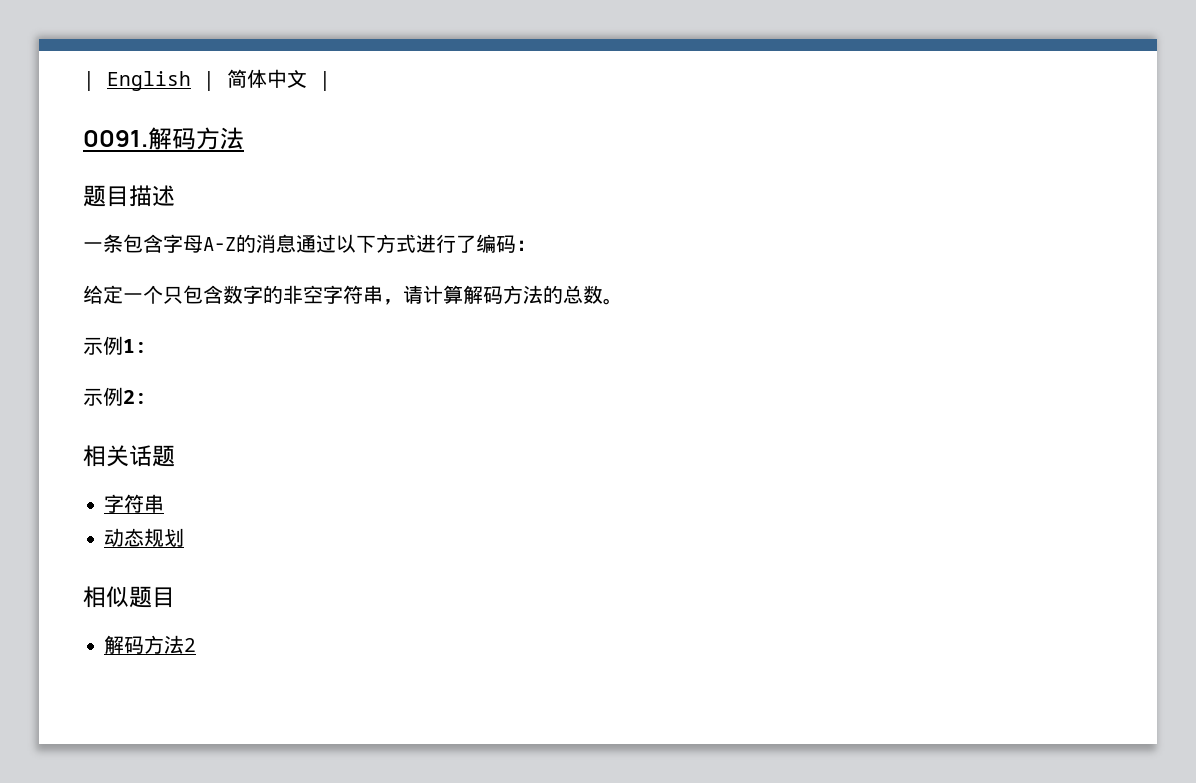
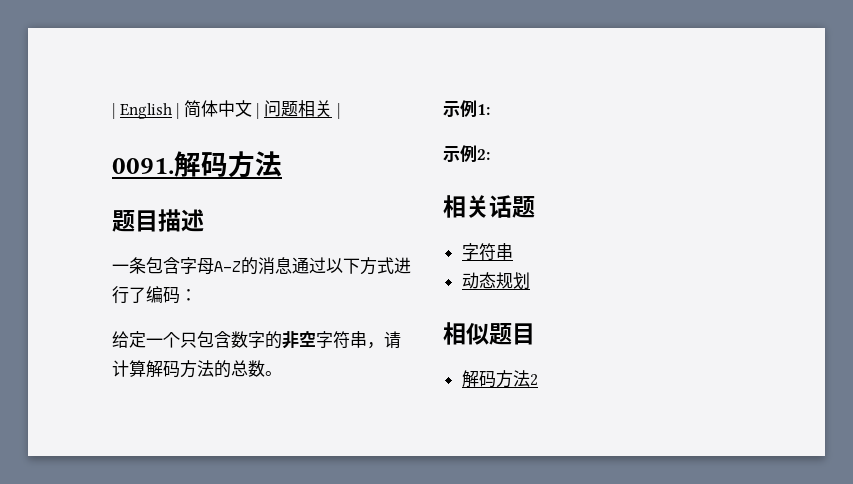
(331, 81) none -> [263,100,340,119] 问题相关 |

